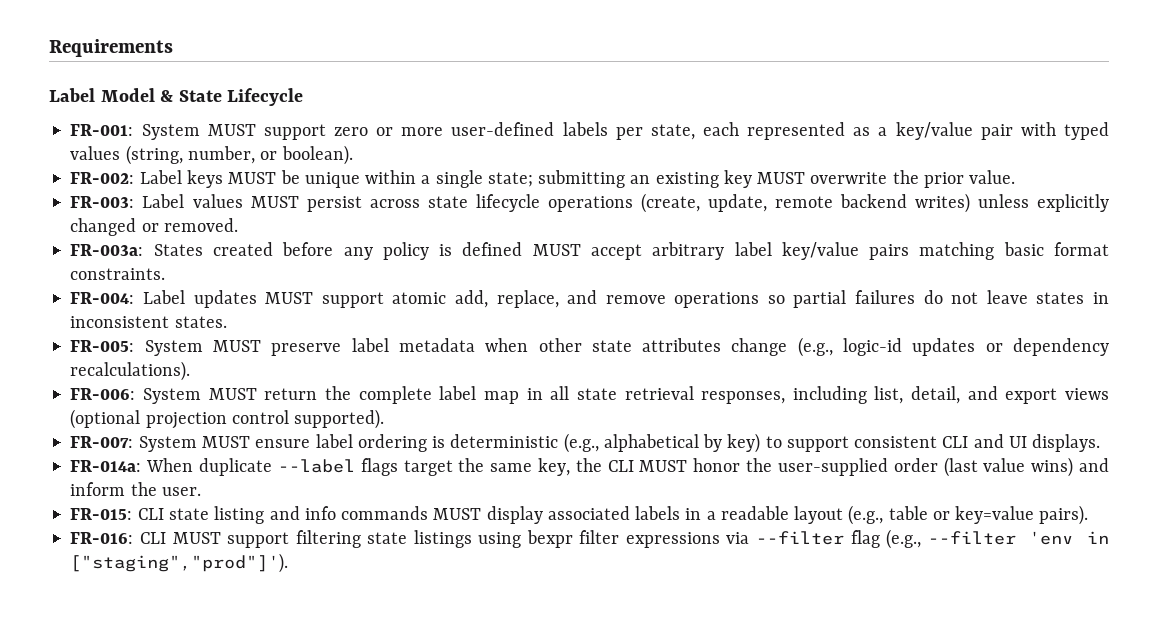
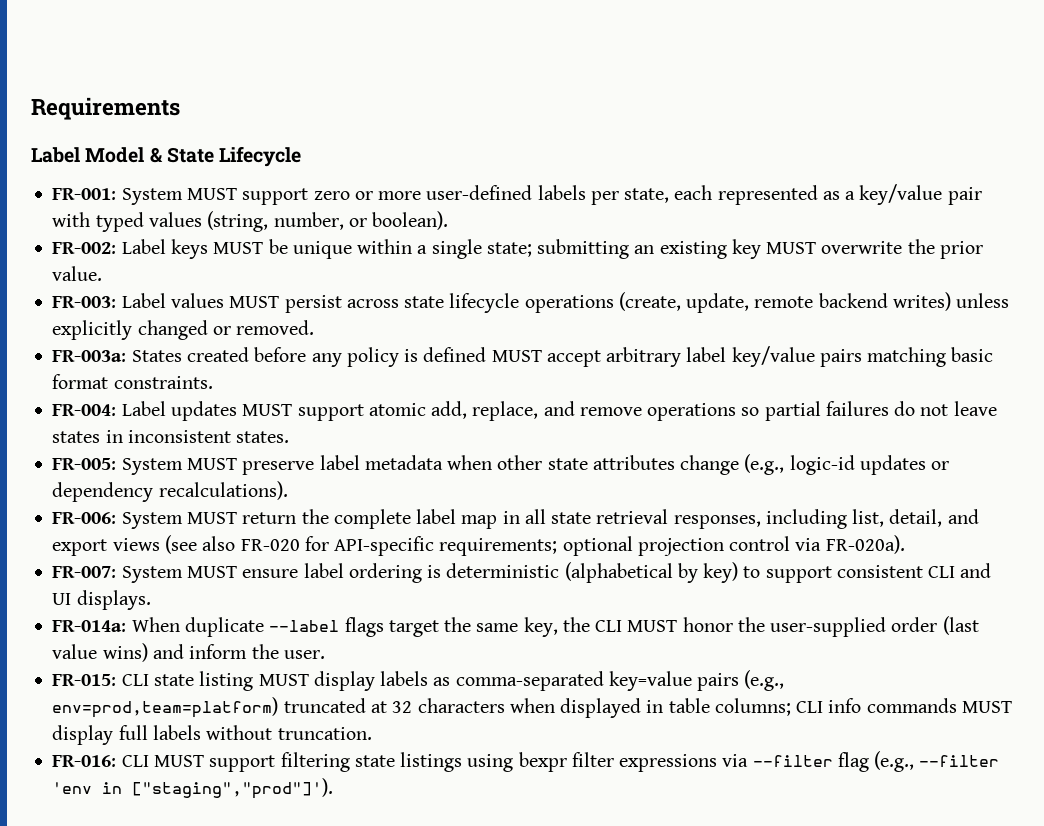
[70,409,385,429] (optional projection control supported). -> [164,535,905,556] (see also FR-020 for API-specific requirements; optional projection control via FR-020a).
[563,433,699,453] (e.g., alphabetical -> [564,562,673,583] (alphabetical
[269,505,1089,525] and info commands MUST display associated labels in a readable layout (e.g., table or key=value pairs). -> [258,670,785,691] [52,697,1012,718] [52,725,372,745] MUST display labels as comma-separated key=value pairs (e.g., env=prod,team=platform) truncated at 32 characters when displayed in table columns; CLI info commands MUST display full labels without truncation.

